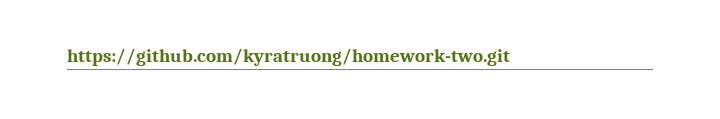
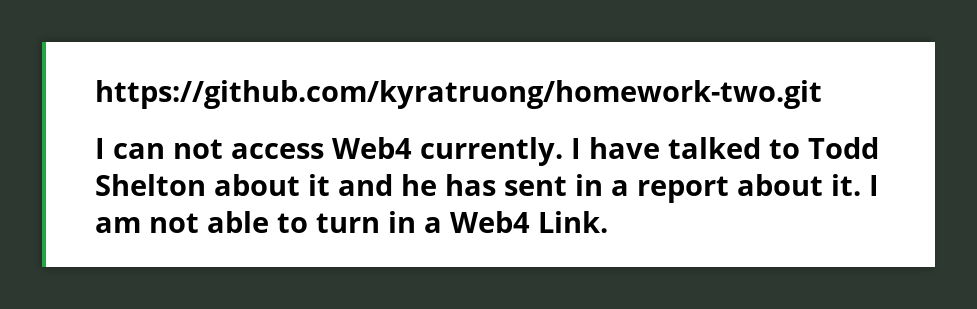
(510, 57) none -> [95,137,879,166] [95,174,879,203] [95,211,608,233] // I can not access Web4 currently. I have talked to Todd Shelton about it and he has sent in a report about it. I am not able to turn in a Web4 Link.

